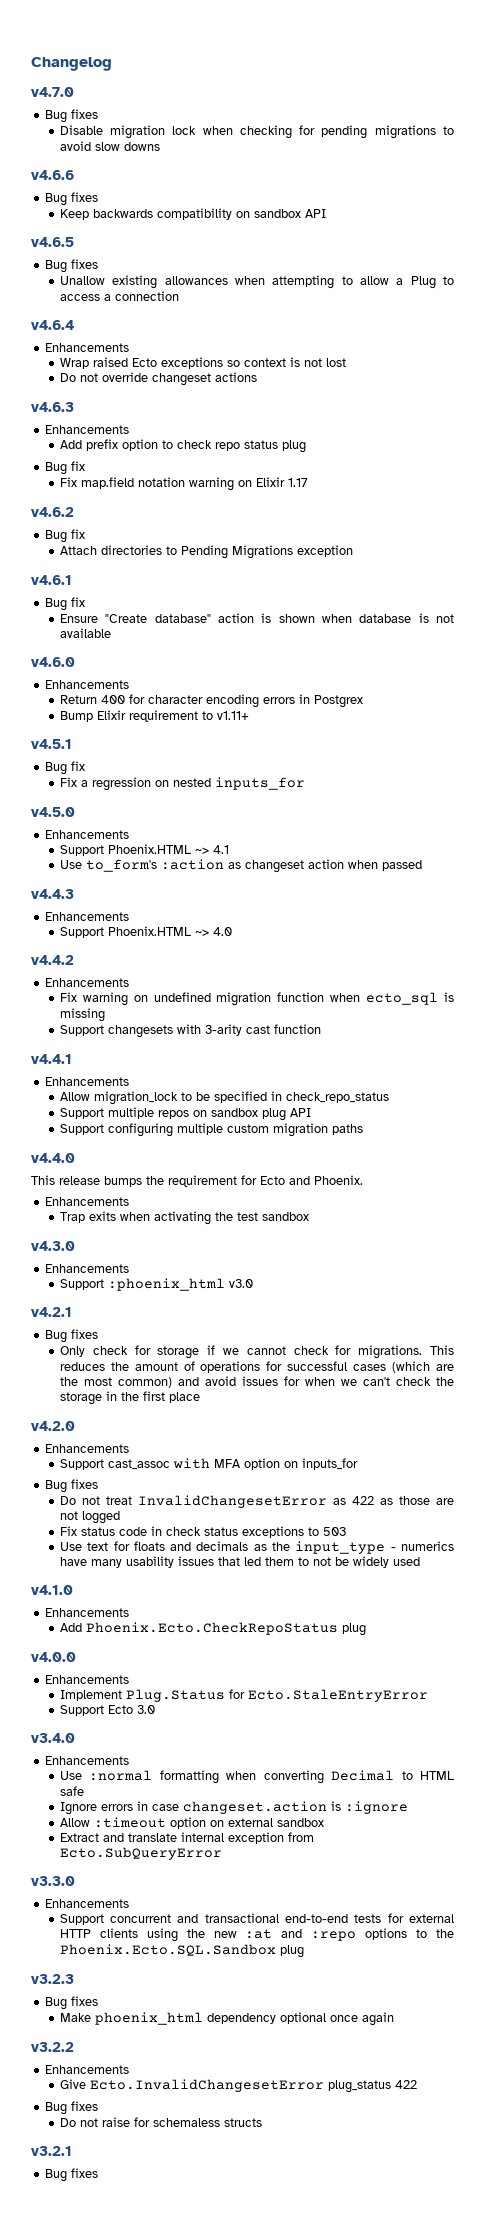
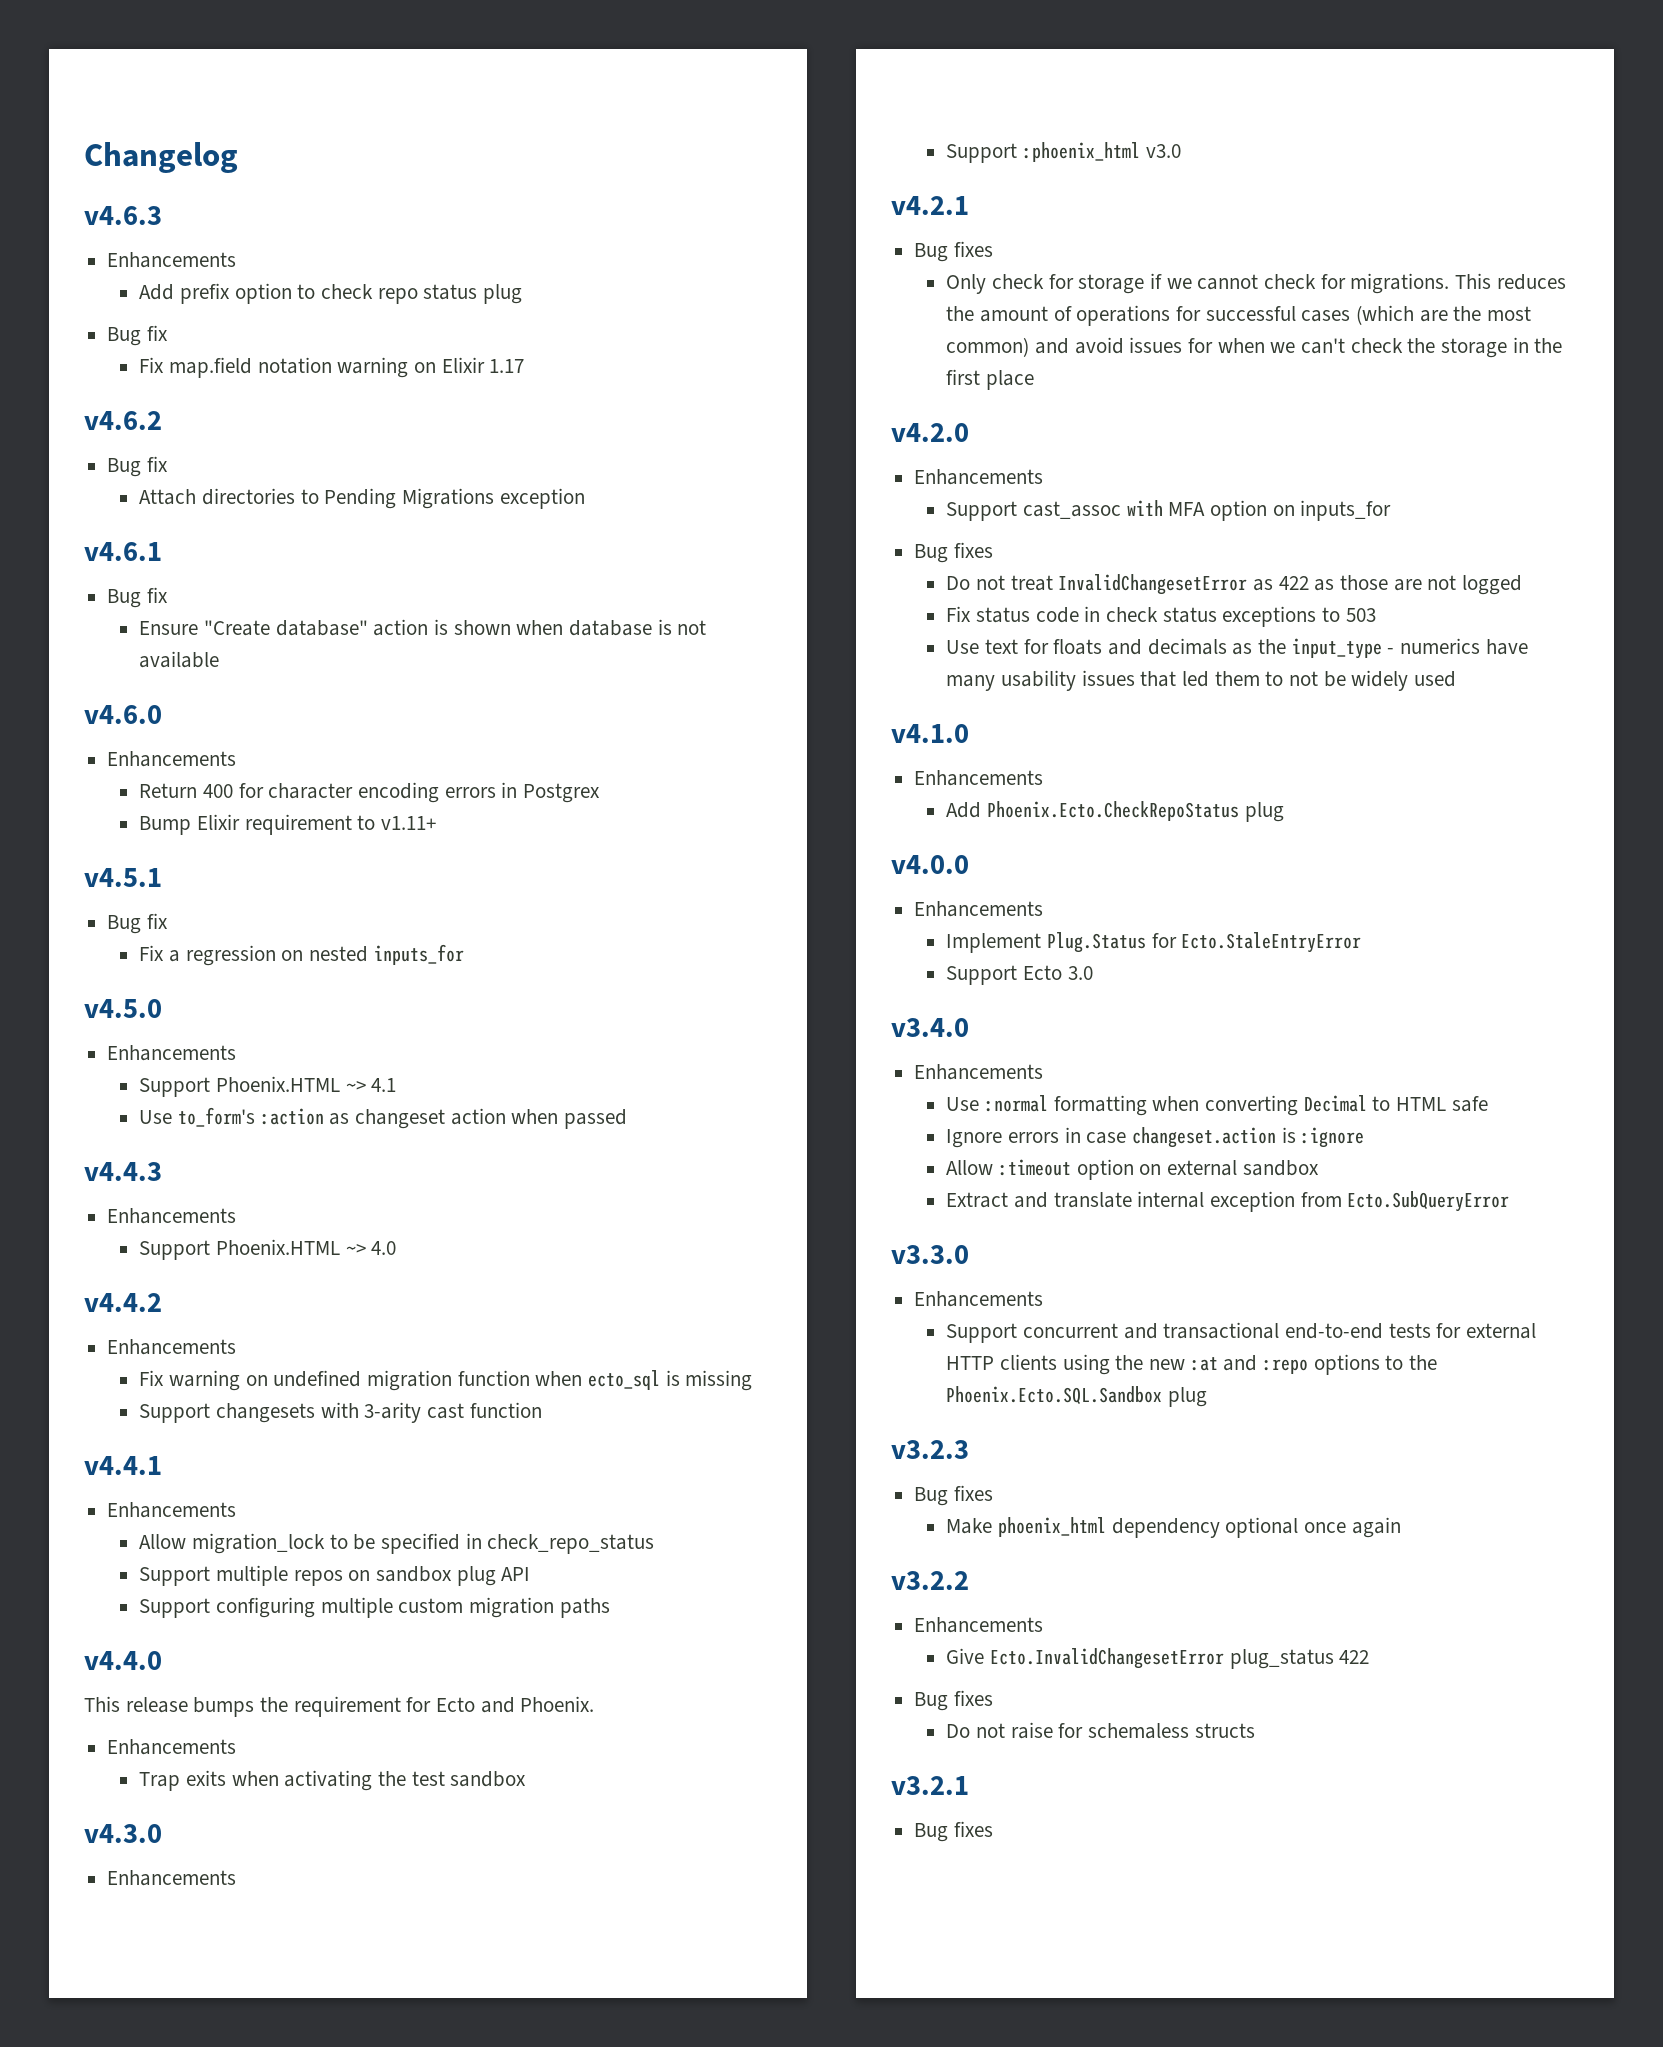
[31,87,74,97] [44,109,98,123] [59,125,454,139] [59,141,160,151] [31,170,74,180] [44,192,98,206] [59,208,326,220] [31,237,74,247] [44,259,98,273] [59,275,454,289] [59,291,179,301] [31,320,74,330] [44,343,129,352] [59,357,346,369] [59,372,257,386] // v4.7.0 // Bug fixes // Disable migration lock when checking for pending migrations to avoid slow downs // v4.6.6 // Bug fixes // Keep backwards compatibility on sandbox API // v4.6.5 // Bug fixes // Unallow existing allowances when attempting to allow a Plug to access a connection // v4.6.4 // Enhancements // Wrap raised Ecto exceptions so context is not lost // Do not override changeset actions -> (238, 157) none

